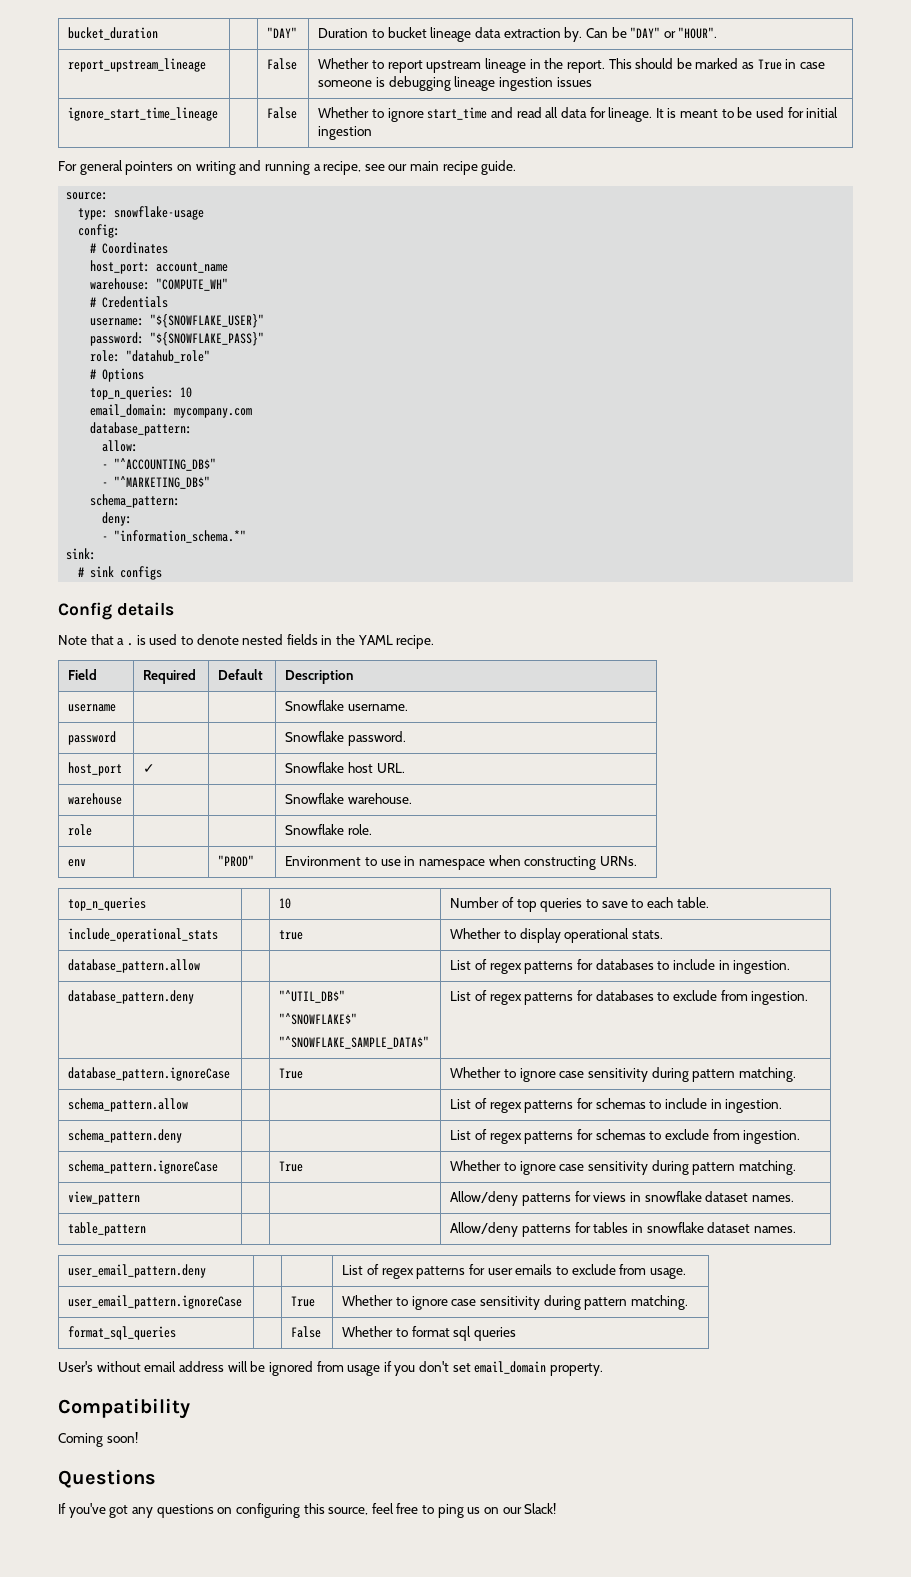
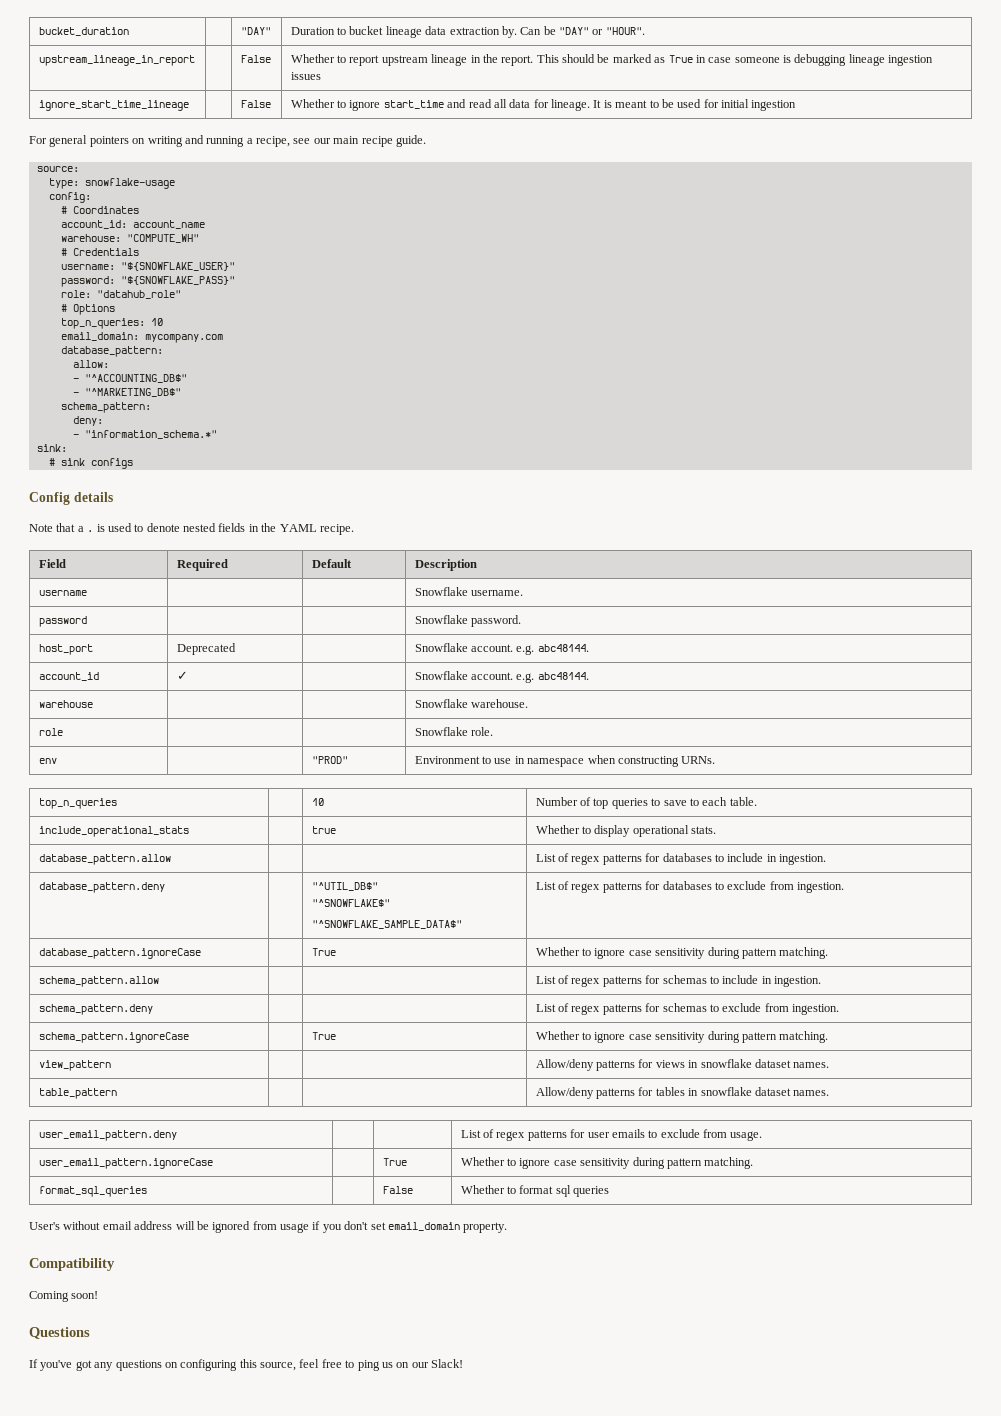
[68,58,207,72] report_upstream_lineage -> [38,55,195,66] upstream_lineage_in_report
[90,260,151,274] host_port: -> [60,220,127,229] account_id:
(123, 769) none -> [176,643,236,655] [414,643,589,655] [38,672,99,681] | Deprecated | | Snowflake account. e.g. abc48144. // account_id
[348,762,405,773] host URL. -> [471,672,589,683] account. e.g. abc48144.

